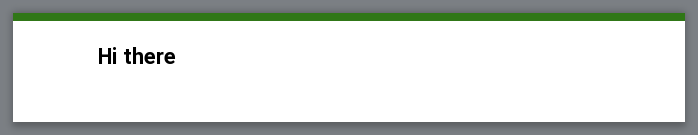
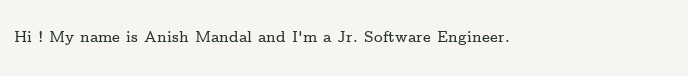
[122,47,176,64] there -> [38,31,510,45] ! My name is Anish Mandal and I'm a Jr. Software Engineer.

